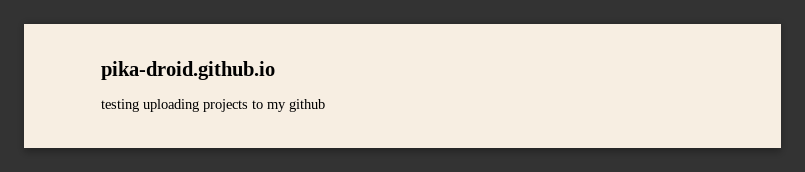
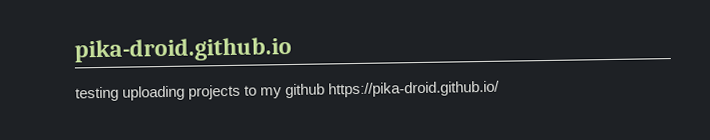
(325, 105) none -> [328,80,501,98] https://pika-droid.github.io/

